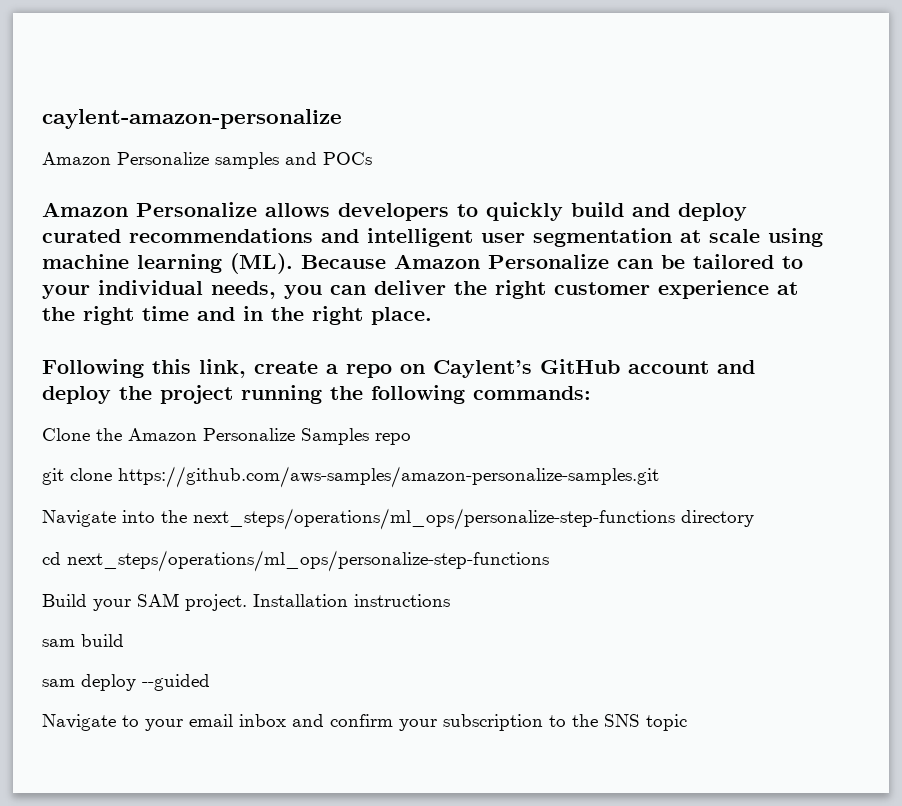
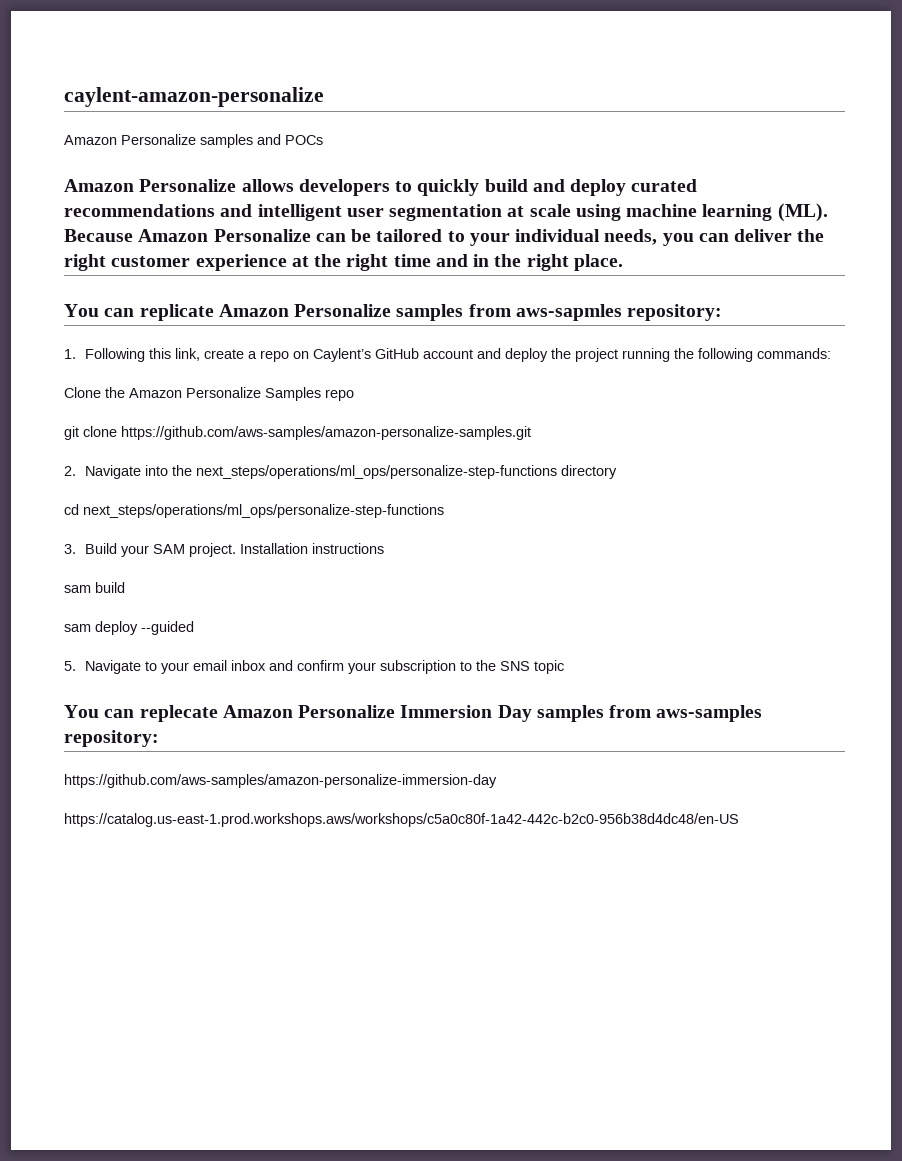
(432, 316) none -> [64,304,723,321] [64,349,76,359] You can replicate Amazon Personalize samples from aws-sapmles repository: // 1.
(659, 477) none -> [64,466,76,476] 2.
(549, 561) none -> [64,544,76,554] 3.
(210, 682) none -> [64,661,76,671] 5.
(687, 722) none -> [64,705,763,722] [64,730,159,747] [64,774,497,788] [64,813,739,827] // You can replecate Amazon Personalize Immersion Day samples from aws-samples repository: // https://github.com/aws-samples/amazon-personalize-immersion-day // https://catalog.us-east-1.prod.workshops.aws/workshops/c5a0c80f-1a42-442c-b2c0-956b38d4dc48/en-US

